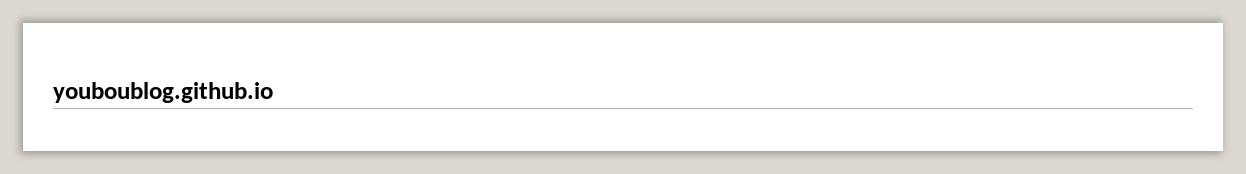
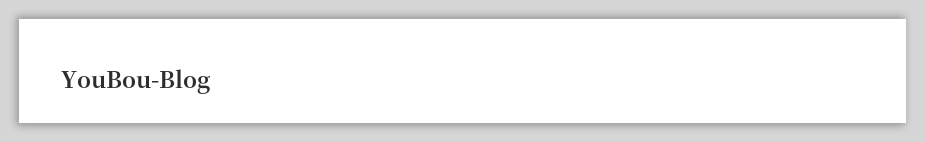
[53,82,273,103] youboublog.github.io -> [61,69,210,94] YouBou-Blog

